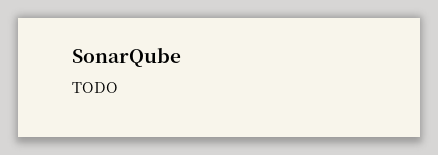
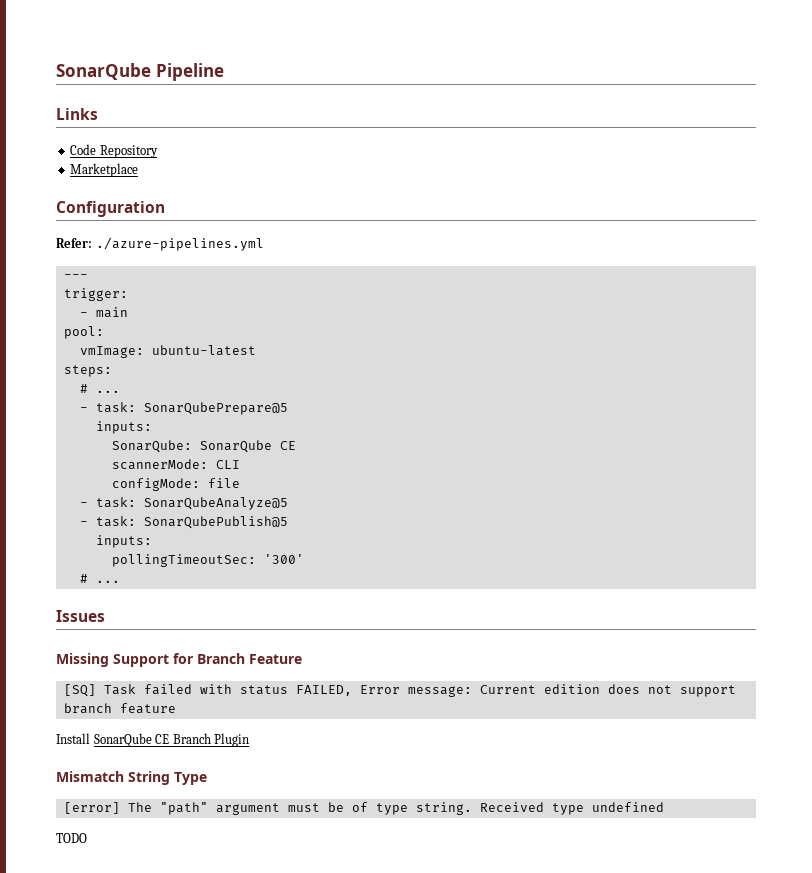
[72,47,181,67] SonarQube -> [56,63,224,81] [56,108,98,120] [70,144,158,158] [70,163,139,177] [56,201,165,217] [56,237,264,251] [63,274,88,279] [63,288,128,301] [79,307,128,318] [63,326,104,339] [79,345,256,358] [63,365,112,377] [79,384,120,393] [79,402,288,415] [95,421,152,434] [111,440,296,453] [111,459,240,470] [111,478,240,491] [79,497,288,510] [79,516,288,529] [95,535,152,548] [111,554,304,567] [79,574,120,583] [56,610,105,622] [56,653,302,667] [63,684,736,697] [63,703,176,714] [56,733,250,747] [56,771,207,785] [63,802,664,815] SonarQube Pipeline // Links // Code Repository // Marketplace // Configuration // Refer: ./azure-pipelines.yml // --- // trigger: // - main // pool: // vmImage: ubuntu-latest // steps: // # ... // - task: SonarQubePrepare@5 // inputs: // SonarQube: SonarQube CE // scannerMode: CLI // configMode: file // - task: SonarQubeAnalyze@5 // - task: SonarQubePublish@5 // inputs: // pollingTimeoutSec: '300' // # ... // Issues // Missing Support for Branch Feature // [SQ] Task failed with status FAILED, Error message: Current edition does not support branch feature // Install SonarQube CE Branch Plugin // Mismatch String Type // [error] The "path" argument must be of type string. Received type undefined

